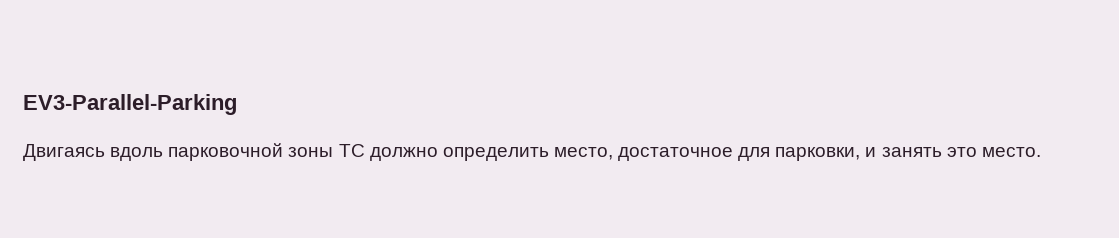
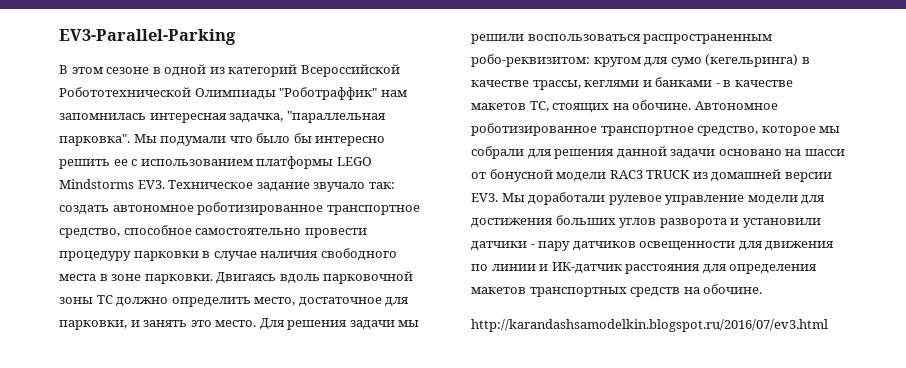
(237, 104) none -> [59,64,400,77] [59,87,407,100] [59,111,386,123] [59,133,386,146] [59,156,372,169] [59,179,395,192] [59,202,420,215] [59,225,367,238] [59,248,397,261] [59,274,213,284] В этом сезоне в одной из категорий Всероссийской Робототехнической Олимпиады "Роботраффик" нам запомнилась интересная задачка, "параллельная парковка". Мы подумали что было бы интересно решить ее с использованием платформы LEGO Mindstorms EV3. Техническое задание звучало так: создать автономное роботизированное транспортное средство, способное самостоятельно провести процедуру парковки в случае наличия свободного места в зоне парковки.
(1041, 152) none -> [259,318,420,330] [471,34,773,44] [471,54,810,67] [471,77,793,90] [471,100,778,113] [471,123,841,136] [471,146,845,159] [471,169,832,182] [471,192,826,205] [471,215,821,228] [471,241,835,251] [471,262,818,274] [471,284,763,297] [471,319,828,332] Для решения задачи мы решили воспользоваться распространенным робо-реквизитом: кругом для сумо (кегельринга) в качестве трассы, кеглями и банками - в качестве макетов ТС, стоящих на обочине. Автономное роботизированное транспортное средство, которое мы собрали для решения данной задачи основано на шасси от бонусной модели RAC3 TRUCK из домашней версии EV3. Мы доработали рулевое управление модели для достижения больших углов разворота и установили датчики - пару датчиков освещенности для движения по линии и ИК-датчик расстояния для определения макетов транспортных средств на обочине. // http://karandashsamodelkin.blogspot.ru/2016/07/ev3.html

